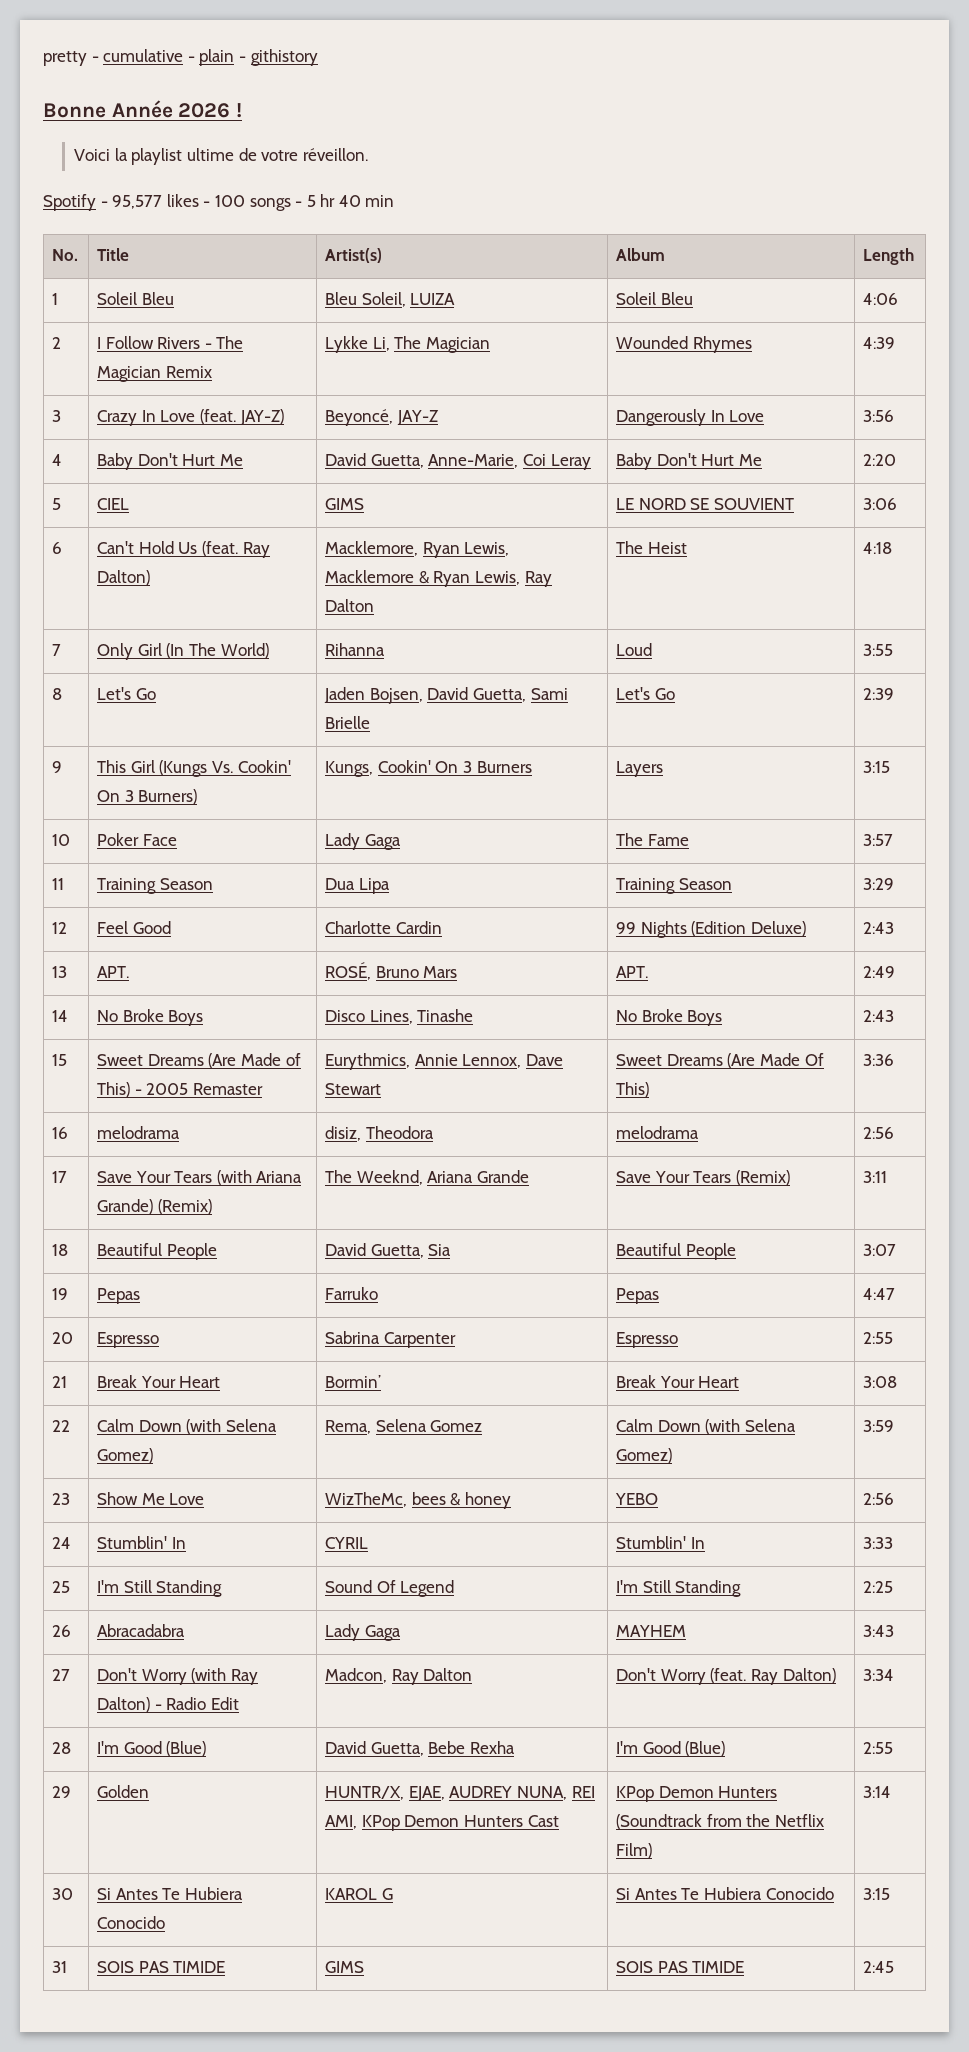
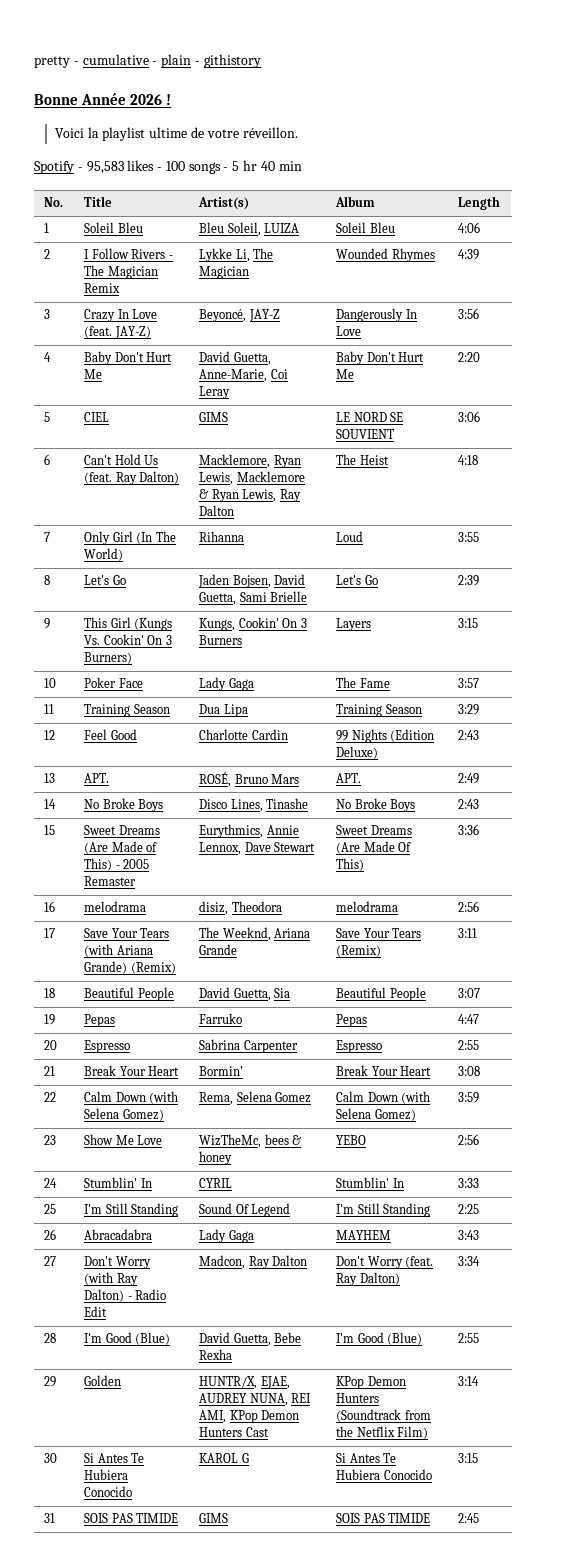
[112,195,163,209] 95,577 -> [86,161,124,174] 95,583

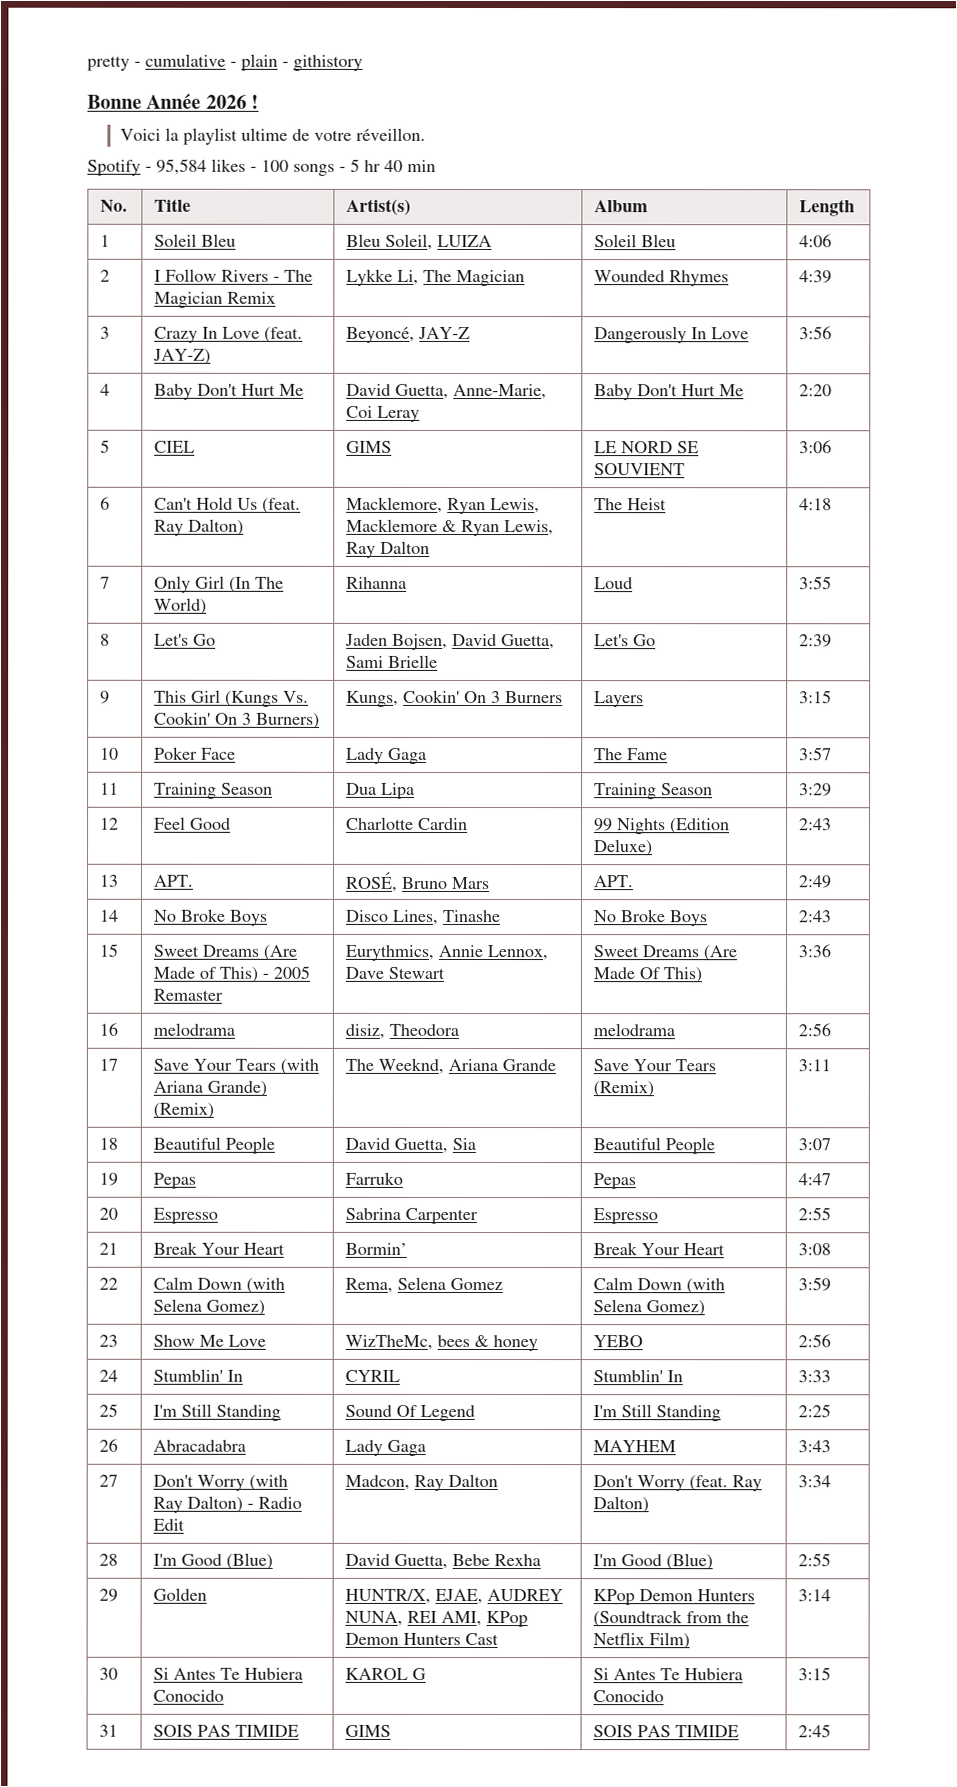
[86,161,124,174] 95,583 -> [156,158,207,175] 95,584

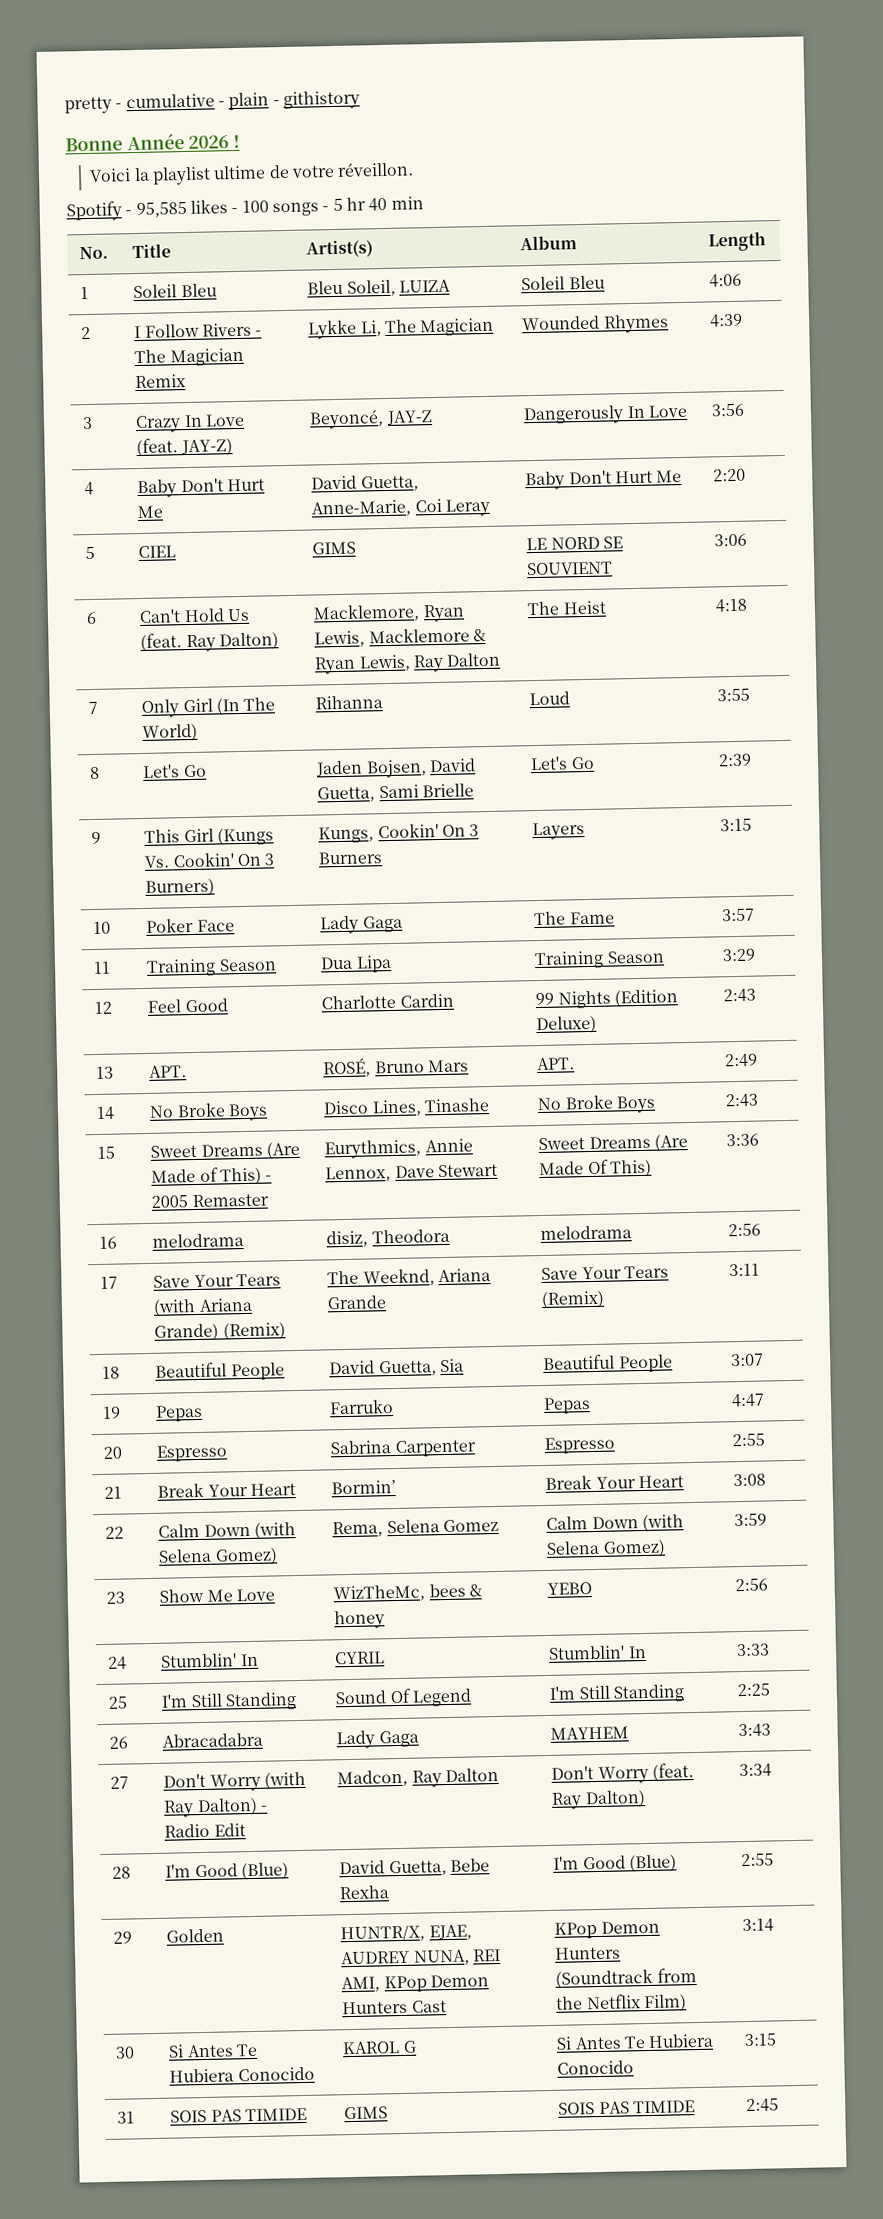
[156,158,207,175] 95,584 -> [135,201,187,219] 95,585

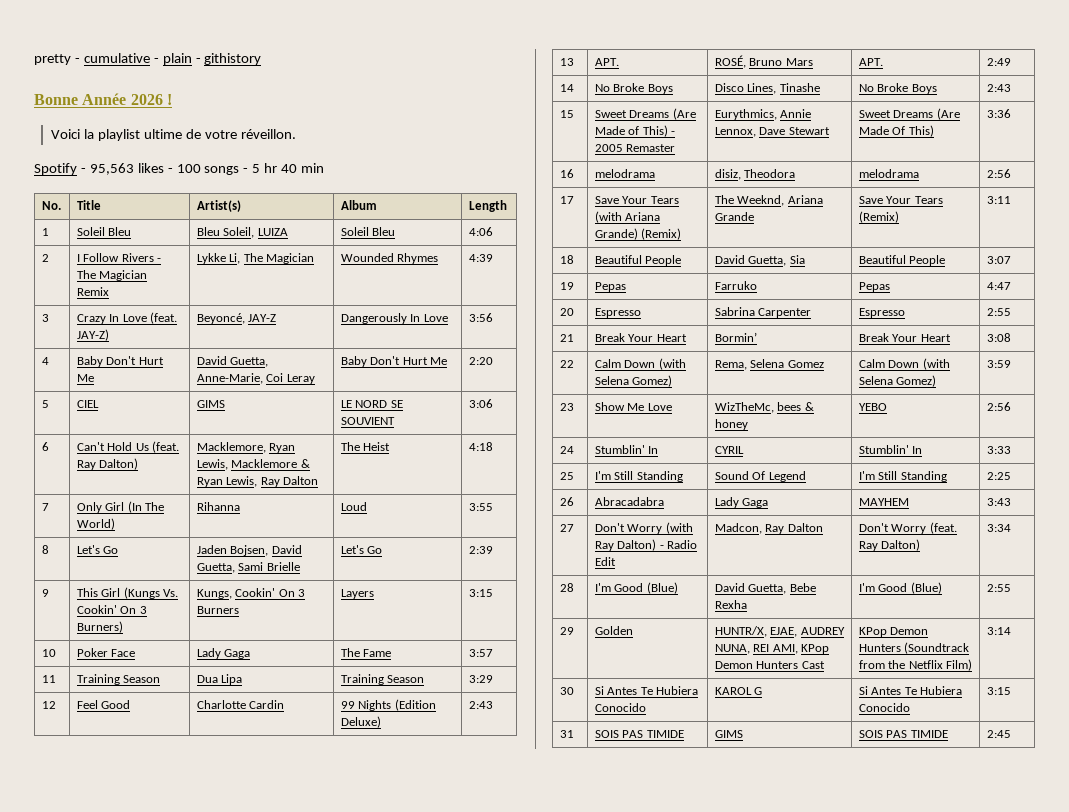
[135,201,187,219] 95,585 -> [89,163,134,175] 95,563

